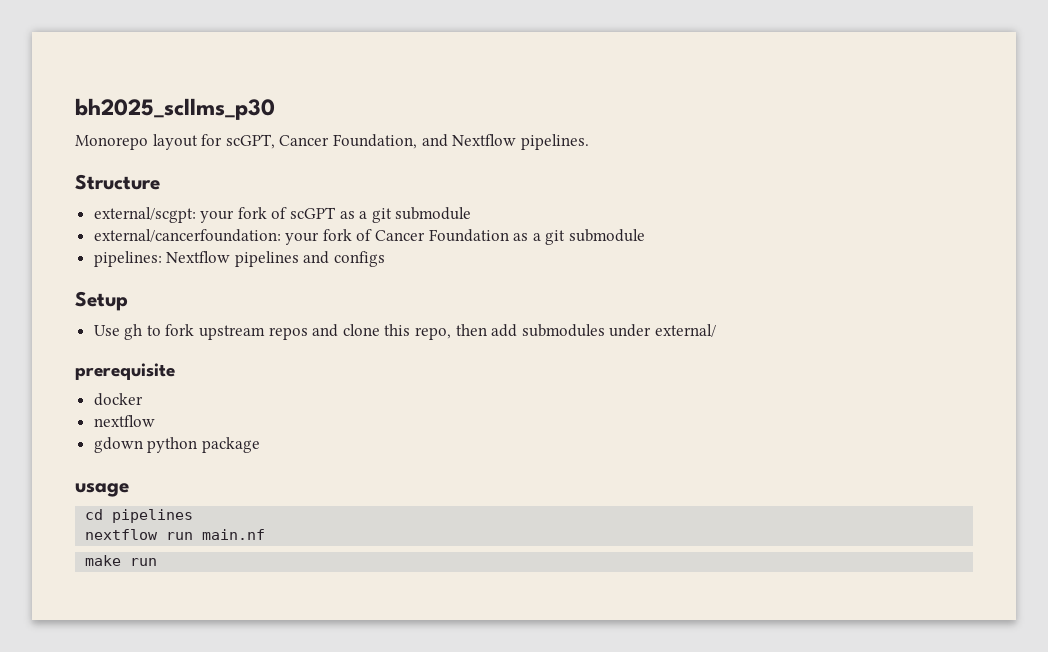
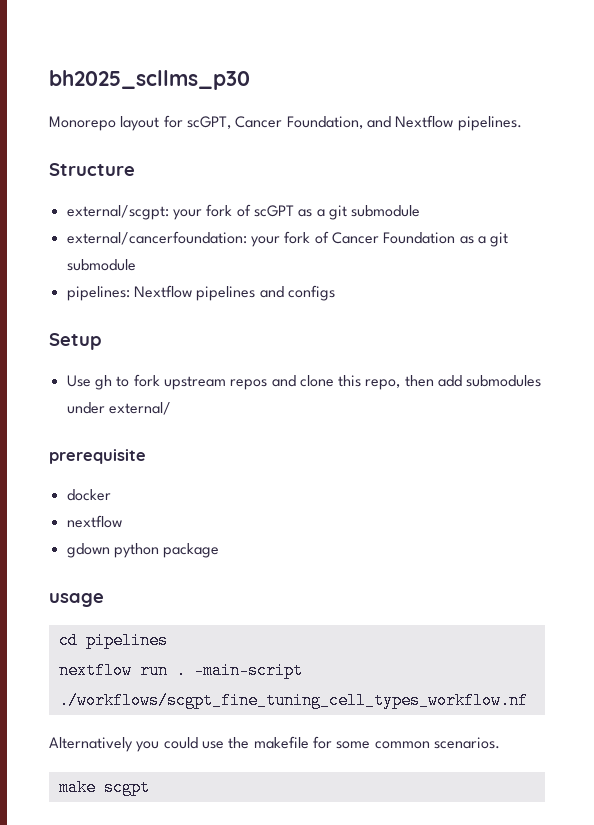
[202,529,266,540] main.nf -> [175,662,303,679] [58,692,528,709] [49,736,500,752] . -main-script ./workflows/scgpt_fine_tuning_cell_types_workflow.nf // Alternatively you could use the makefile for some common scenarios.
[130,558,158,566] run -> [103,779,150,796] scgpt

